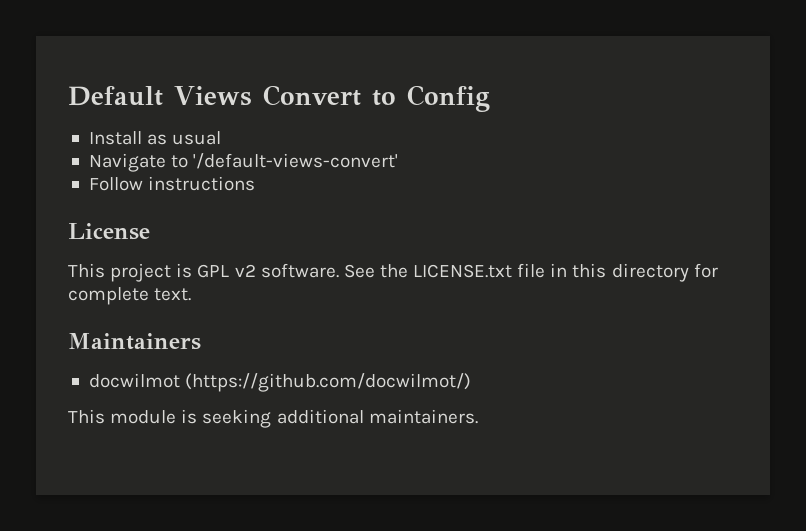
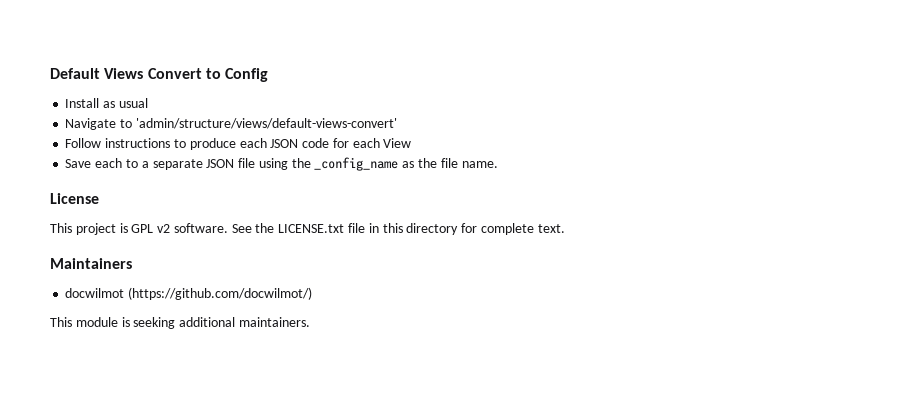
[193,153,399,169] '/default-views-convert' -> [135,118,397,129] 'admin/structure/views/default-views-convert'
(256, 183) none -> [173,138,412,150] [65,157,498,171] to produce each JSON code for each View // Save each to a separate JSON file using the _config_name as the file name.

